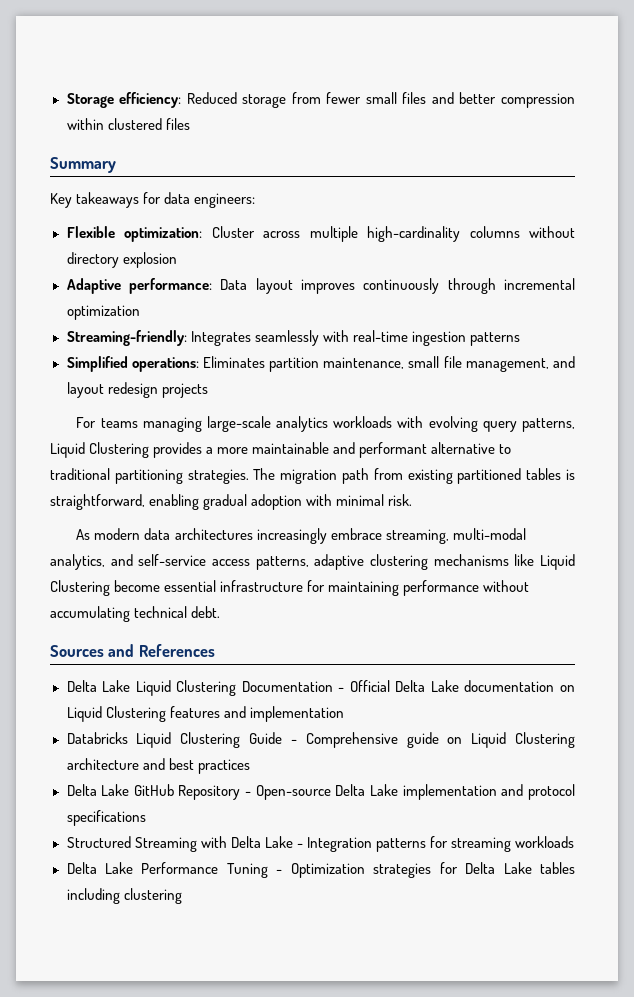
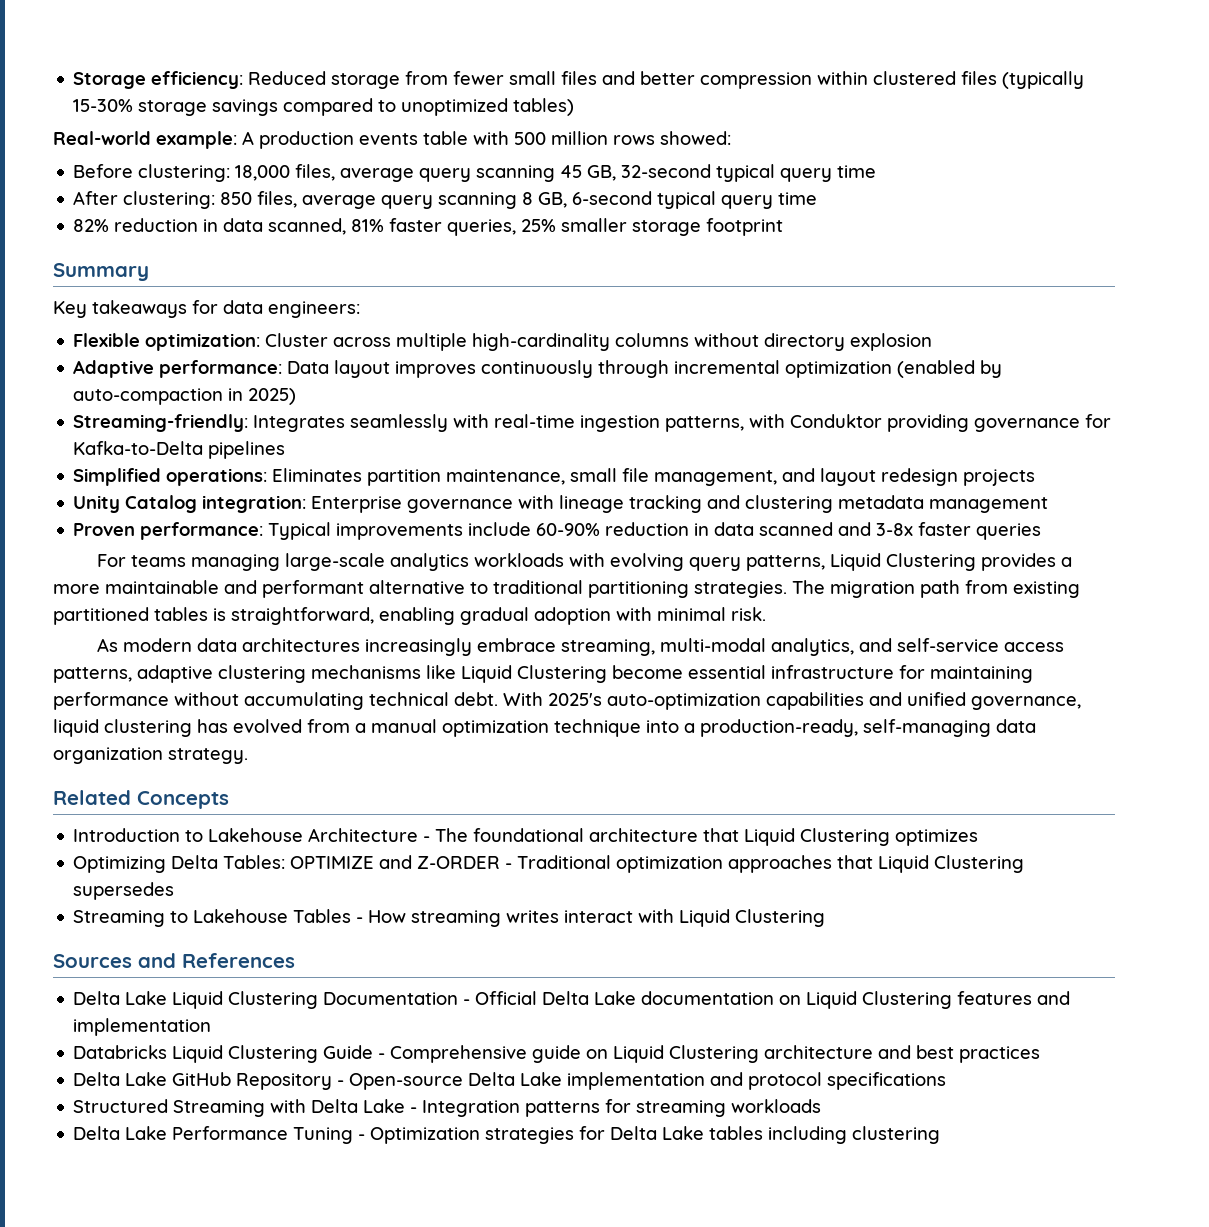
(190, 124) none -> [1002,71,1085,89] [73,98,575,116] [53,131,731,149] [73,164,877,182] [73,191,818,209] [73,218,784,236] (typically 15-30% storage savings compared to unoptimized tables) // Real-world example: A production events table with 500 million rows showed: // Before clustering: 18,000 files, average query scanning 45 GB, 32-second typical query time // After clustering: 850 files, average query scanning 8 GB, 6-second typical query time // 82% reduction in data scanned, 81% faster queries, 25% smaller storage footprint
(140, 312) none -> [897,360,1003,378] [73,388,297,405] (enabled by auto-compaction in 2025)
[469,332,520,346] patterns -> [665,414,1112,432] [73,441,286,459] patterns, with Conduktor providing governance for Kafka-to-Delta pipelines
(208, 390) none -> [73,495,1049,513] [73,522,1042,540] // Unity Catalog integration: Enterprise governance with lineage tracking and clustering metadata management // Proven performance: Typical improvements include 60-90% reduction in data scanned and 3-8x faster queries
(221, 612) none -> [503,692,1081,710] [53,719,1036,737] [53,747,248,764] [53,790,229,809] [73,828,979,846] [73,855,1025,873] [73,882,175,900] [73,909,826,927] With 2025's auto-optimization capabilities and unified governance, liquid clustering has evolved from a manual optimization technique into a production-ready, self-managing data organization strategy. // Related Concepts // Introduction to Lakehouse Architecture - The foundational architecture that Liquid Clustering optimizes // Optimizing Delta Tables: OPTIMIZE and Z-ORDER - Traditional optimization approaches that Liquid Clustering supersedes // Streaming to Lakehouse Tables - How streaming writes interact with Liquid Clustering

